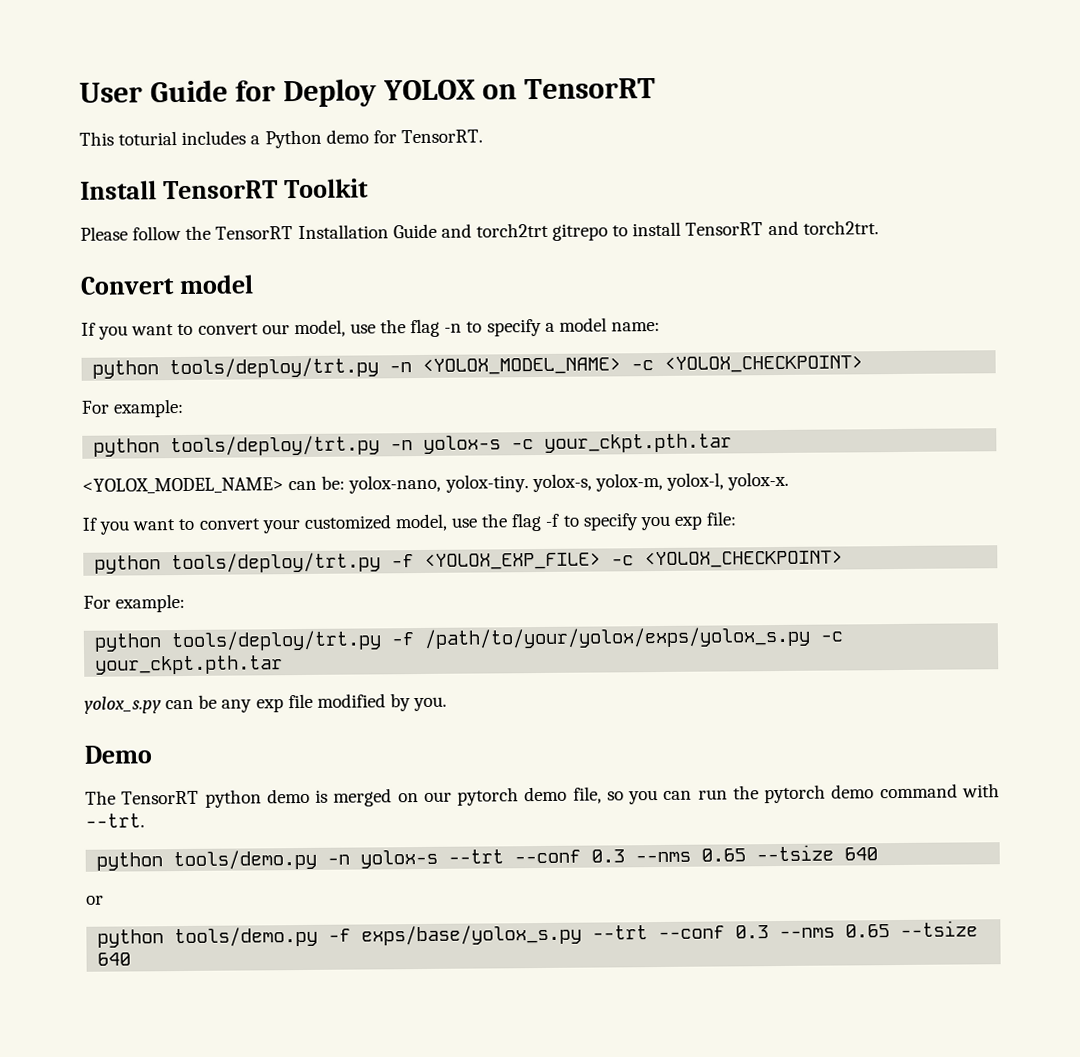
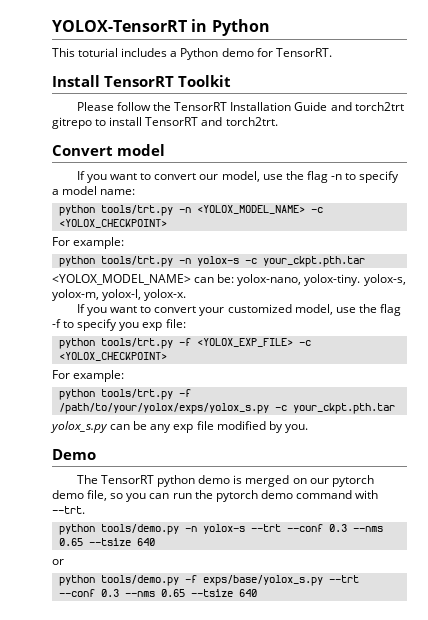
[79,78,656,108] User Guide for Deploy YOLOX on TensorRT -> [52,19,270,36] YOLOX-TensorRT in Python
[169,357,380,379] tools/deploy/trt.py -> [100,205,173,216] tools/trt.py
[170,435,381,457] tools/deploy/trt.py -> [100,256,173,267] tools/trt.py
[171,552,382,574] tools/deploy/trt.py -> [100,338,173,349] tools/trt.py
[171,630,383,652] tools/deploy/trt.py -> [100,389,173,400] tools/trt.py

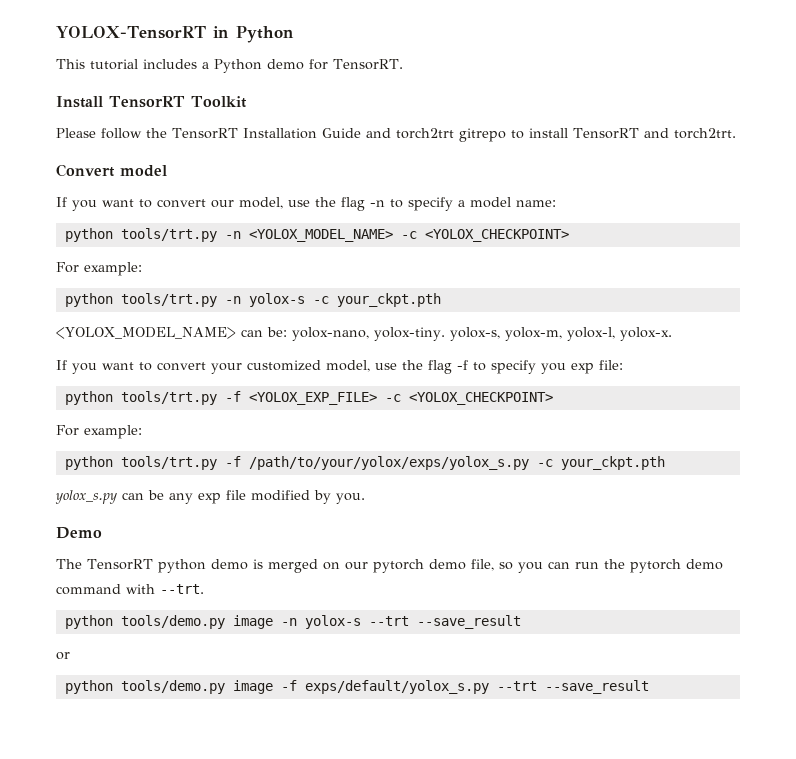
[78,48,119,57] toturial -> [90,59,138,70] tutorial
[262,256,365,267] your_ckpt.pth.tar -> [336,293,441,307] your_ckpt.pth
[292,403,395,414] your_ckpt.pth.tar -> [560,456,665,470] your_ckpt.pth
(179, 529) none -> [232,615,273,629] image
[286,524,383,532] [58,538,155,546] [52,559,64,565] [58,575,359,586] [58,589,257,597] --conf 0.3 --nms 0.65 --tsize 640 // or // python tools/demo.py -f exps/base/yolox_s.py --trt --conf 0.3 --nms 0.65 --tsize 640 -> [416,615,521,629] [56,652,70,660] [64,680,649,694] --save_result // or // python tools/demo.py image -f exps/default/yolox_s.py --trt --save_result

